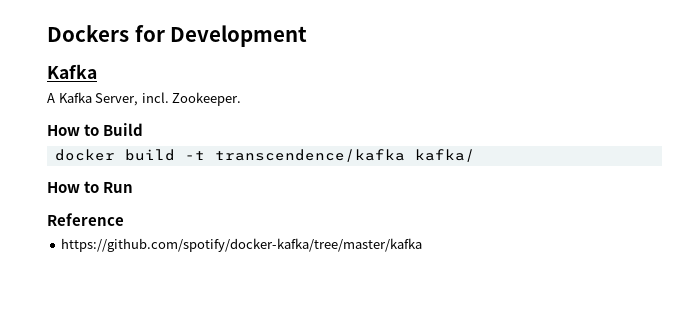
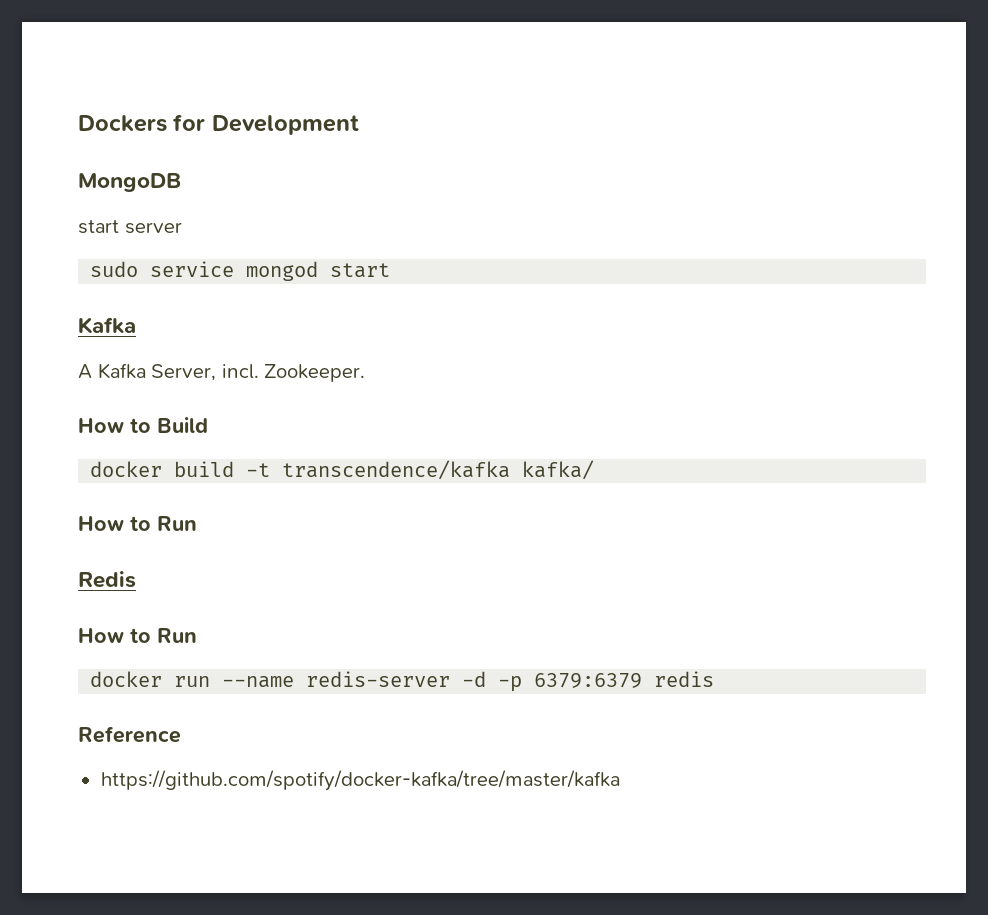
(308, 36) none -> [78,173,181,192] [78,220,182,234] [90,261,391,281] // MongoDB // start server // sudo service mongod start
(134, 187) none -> [78,571,136,588] [78,628,197,643] [90,671,715,692] // Redis // How to Run // docker run --name redis-server -d -p 6379:6379 redis

